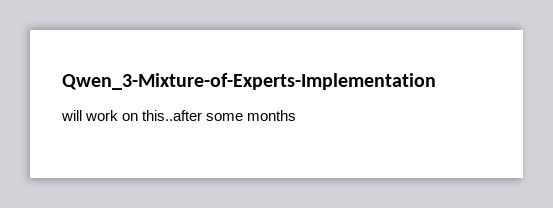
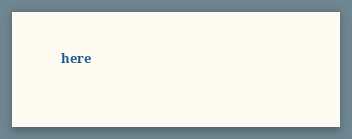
[62,73,436,90] [61,110,297,121] Qwen_3-Mixture-of-Experts-Implementation // will work on this..after some months -> [61,53,91,63] here

